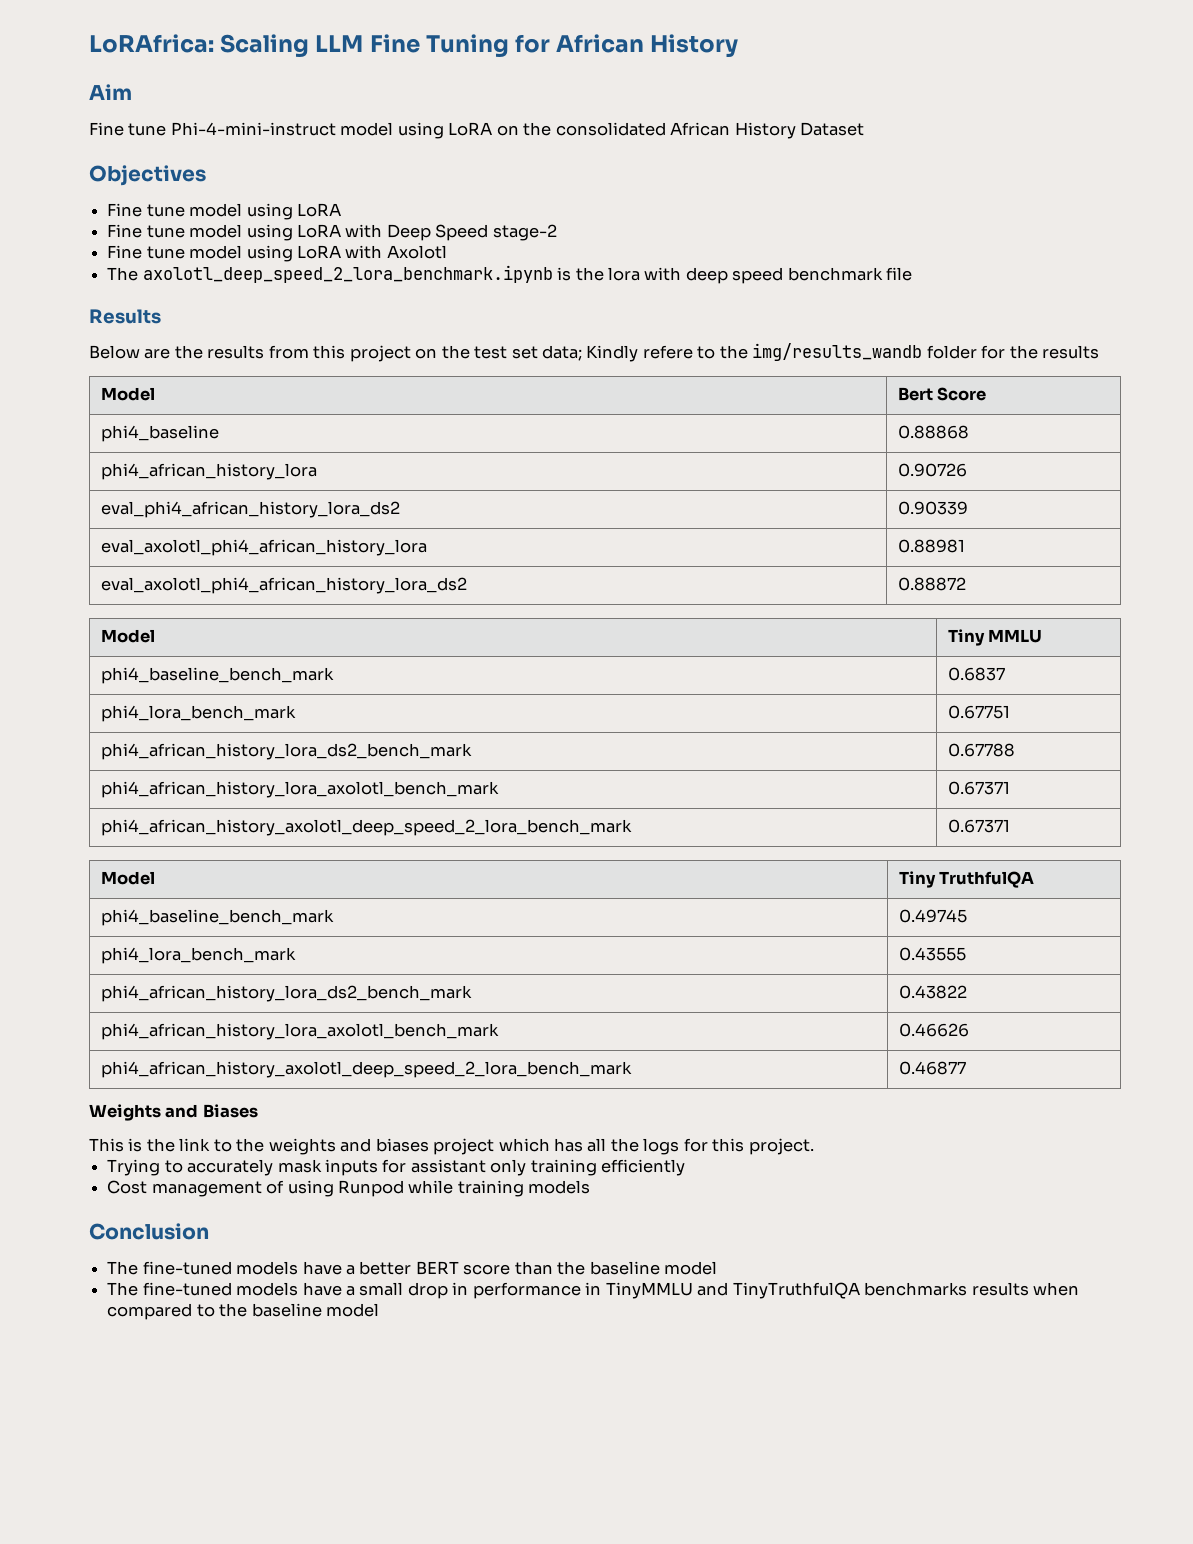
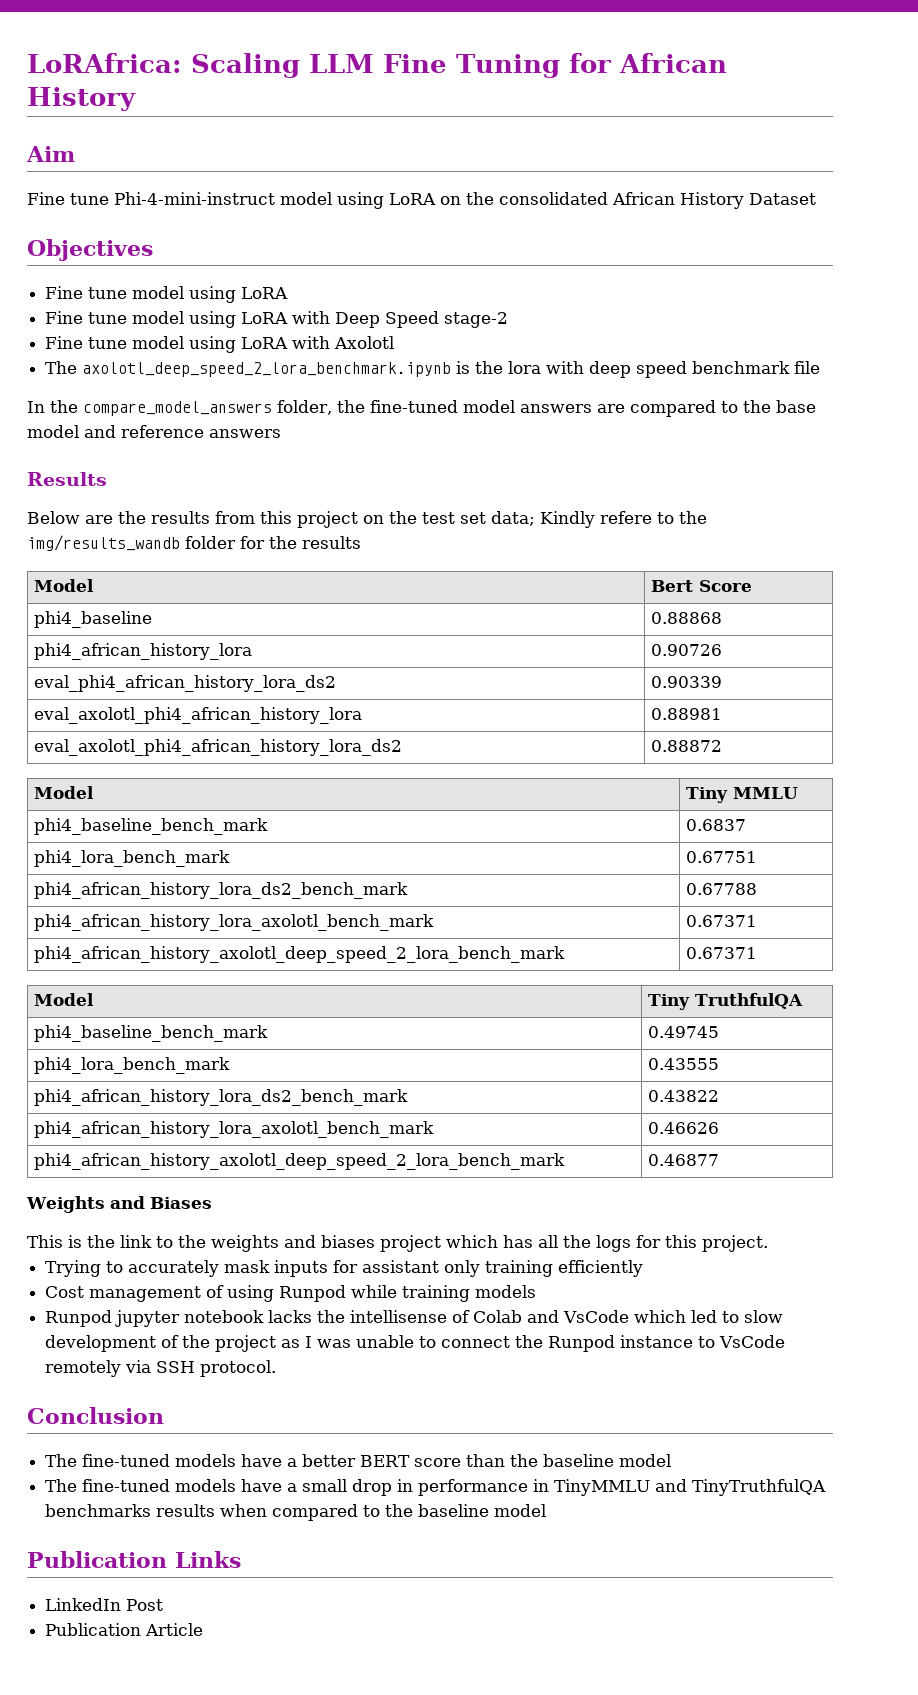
(913, 274) none -> [27,400,816,417] [27,425,281,438] // In the compare_model_answers folder, the fine-tuned model answers are compared to the base model and reference answers
(591, 1187) none -> [45,1310,784,1327] [45,1335,786,1352] [45,1360,277,1377] // Runpod jupyter notebook lacks the intellisense of Colab and VsCode which led to slow development of the project as I was unable to connect the Runpod instance to VsCode remotely via SSH protocol.
(379, 1310) none -> [27,1551,241,1568] [45,1598,164,1611] [45,1623,204,1636] // Publication Links // LinkedIn Post // Publication Article

